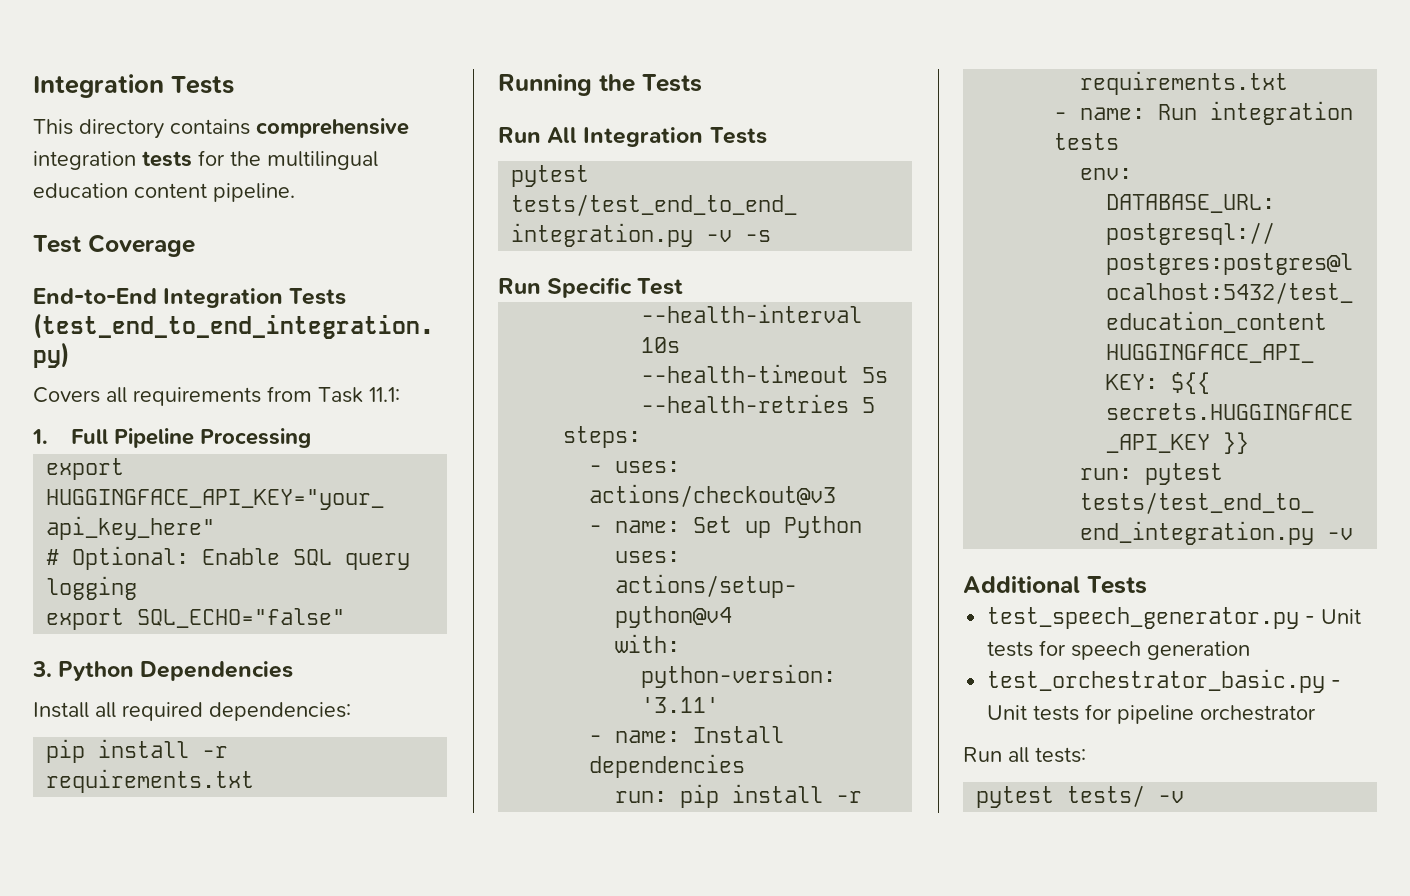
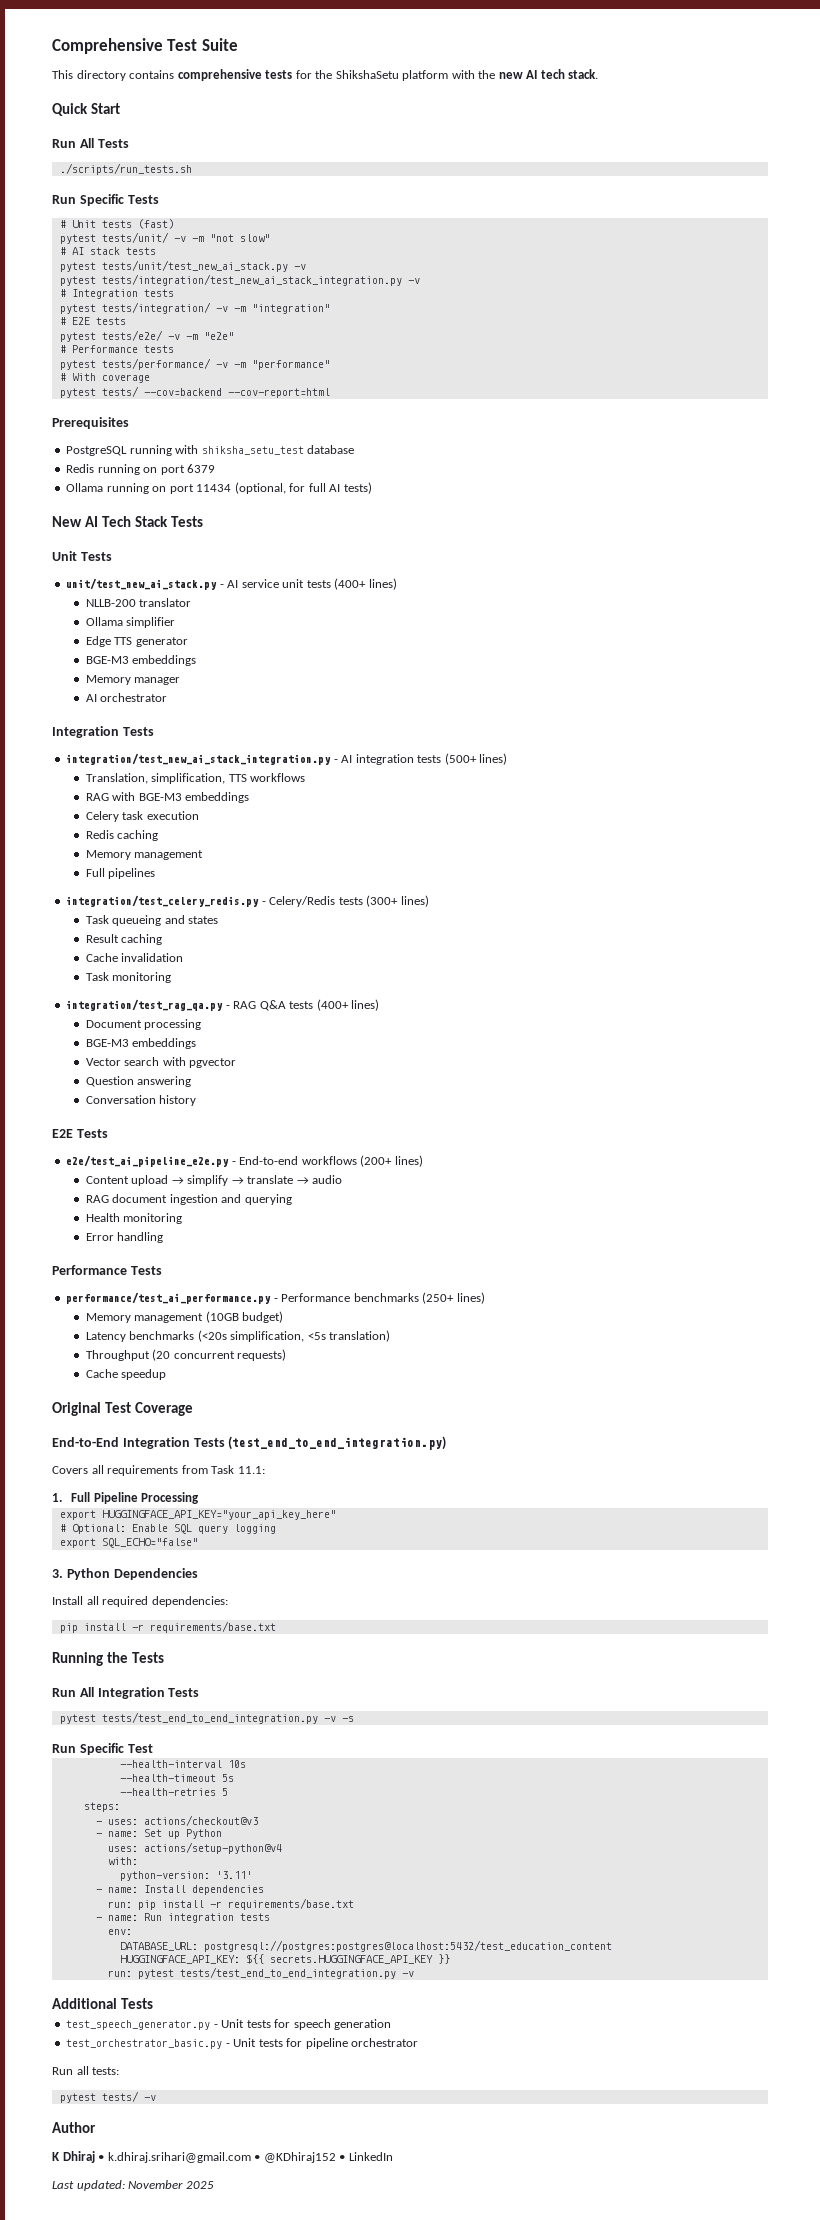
[33,74,234,98] Integration Tests -> [52,38,238,54] Comprehensive Test Suite
[33,151,136,170] integration -> (262, 75) none
[267,151,378,170] [33,183,295,202] multilingual education content pipeline. // -> [335,69,599,81] [52,103,121,116] [52,138,129,148] [59,163,192,175] [52,194,159,206] [59,219,174,229] [59,232,270,244] [59,247,156,255] [59,260,306,272] [59,274,420,286] [59,289,174,299] [59,302,330,314] [59,317,126,325] [59,330,234,342] [59,345,174,353] [59,358,330,370] [59,373,150,383] [59,386,330,398] [52,417,129,429] [66,445,355,456] [66,464,216,475] [66,482,372,494] [52,516,204,527] [52,551,112,561] [66,578,397,590] [85,598,192,607] [85,617,176,628] [85,636,188,647] [85,655,197,666] [85,675,181,685] [85,693,168,702] [52,726,154,738] [66,753,508,765] [85,773,306,784] [85,792,250,803] [85,811,199,822] [85,830,159,841] [85,850,204,860] [85,868,156,879] [66,895,429,907] [85,915,219,926] [85,934,163,945] [85,953,184,962] [85,972,172,983] [66,999,380,1011] [85,1019,202,1030] [85,1038,197,1049] [85,1057,237,1068] [85,1076,192,1087] [85,1095,197,1106] [52,1129,108,1138] [66,1155,423,1167] [85,1175,343,1186] [85,1194,292,1205] [85,1213,183,1224] [85,1232,164,1243] [52,1265,162,1275] [66,1292,485,1304] [85,1311,284,1323] [85,1330,391,1342] [85,1349,287,1361] [85,1369,167,1380] [52,1402,101,1416] ShikshaSetu platform with the new AI tech stack. // Quick Start // Run All Tests // ./scripts/run_tests.sh // Run Specific Tests // # Unit tests (fast) // pytest tests/unit/ -v -m "not slow" // # AI stack tests // pytest tests/unit/test_new_ai_stack.py -v // pytest tests/integration/test_new_ai_stack_integration.py -v // # Integration tests // pytest tests/integration/ -v -m "integration" // # E2E tests // pytest tests/e2e/ -v -m "e2e" // # Performance tests // pytest tests/performance/ -v -m "performance" // # With coverage // pytest tests/ --cov=backend --cov-report=html // Prerequisites // PostgreSQL running with shiksha_setu_test database // Redis running on port 6379 // Ollama running on port 11434 (optional, for full AI tests) // New AI Tech Stack Tests // Unit Tests // unit/test_new_ai_stack.py - AI service unit tests (400+ lines) // NLLB-200 translator // Ollama simplifier // Edge TTS generator // BGE-M3 embeddings // Memory manager // AI orchestrator // Integration Tests // integration/test_new_ai_stack_integration.py - AI integration tests (500+ lines) // Translation, simplification, TTS workflows // RAG with BGE-M3 embeddings // Celery task execution // Redis caching // Memory management // Full pipelines // integration/test_celery_redis.py - Celery/Redis tests (300+ lines) // Task queueing and states // Result caching // Cache invalidation // Task monitoring // integration/test_rag_qa.py - RAG Q&A tests (400+ lines) // Document processing // BGE-M3 embeddings // Vector search with pgvector // Question answering // Conversation history // E2E Tests // e2e/test_ai_pipeline_e2e.py - End-to-end workflows (200+ lines) // Content upload → simplify → translate → audio // RAG document ingestion and querying // Health monitoring // Error handling // Performance Tests // performance/test_ai_performance.py - Performance benchmarks (250+ lines) // Memory management (10GB budget) // Latency benchmarks (<20s simplification, <5s translation) // Throughput (20 concurrent requests) // Cache speedup // Original
[46,769,255,793] requirements.txt -> [149,1621,276,1633] requirements/base.txt
[1080,71,1289,95] requirements.txt -> [227,1898,354,1910] requirements/base.txt
(1185, 797) none -> [52,2122,96,2133] [52,2151,393,2163] [52,2180,214,2191] // Author // K Dhiraj • k.dhiraj.srihari@gmail.com • @KDhiraj152 • LinkedIn // Last updated: November 2025

